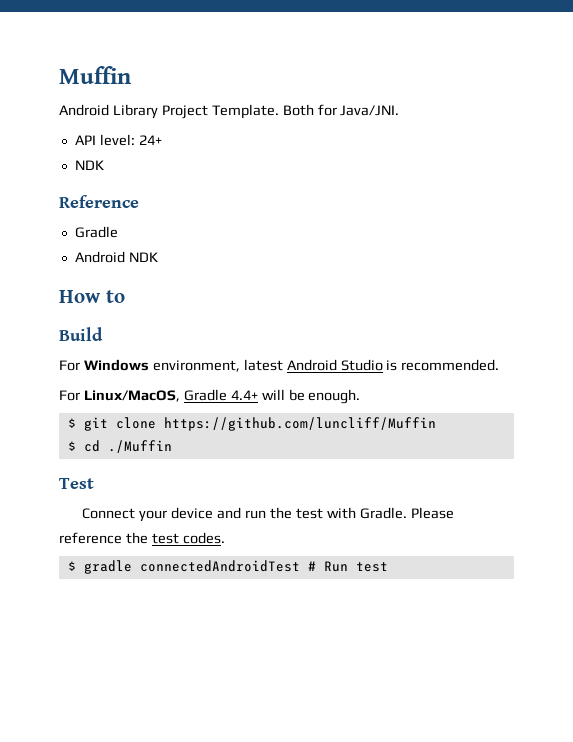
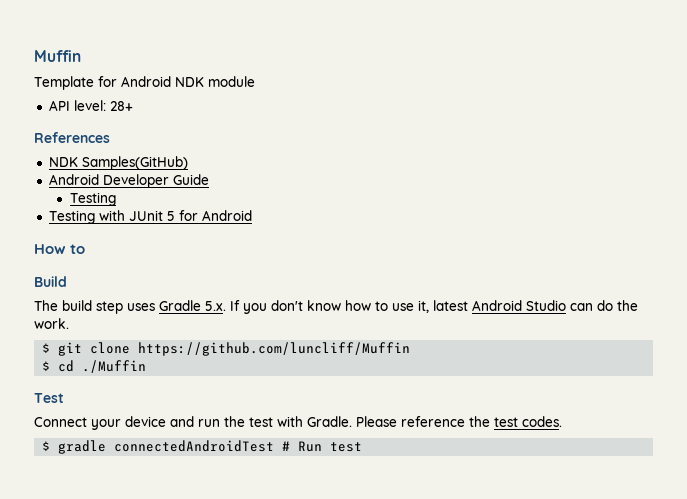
[59,104,400,119] Android Library Project Template. Both for Java/JNI. -> [34,76,255,90] Template for Android NDK module
[138,135,162,145] [74,160,104,170] [59,195,139,208] [74,226,118,238] [74,251,158,263] [59,290,125,303] [59,327,103,341] [59,359,500,372] [59,389,361,404] 24+ // NDK // Reference // Gradle // Android NDK // How to // Build // For Windows environment, latest Android Studio is recommended. // For Linux/MacOS, Gradle 4.4+ will be enough. -> [109,101,133,111] [34,132,110,143] [48,156,188,170] [48,174,209,188] [69,192,116,206] [48,210,252,224] [34,244,86,254] [34,276,67,287] [34,300,638,314] [34,318,69,329] 28+ // References // NDK Samples(GitHub) // Android Developer Guide // Testing // Testing with JUnit 5 for Android // How to // Build // The build step uses Gradle 5.x. If you don't know how to use it, latest Android Studio can do the work.

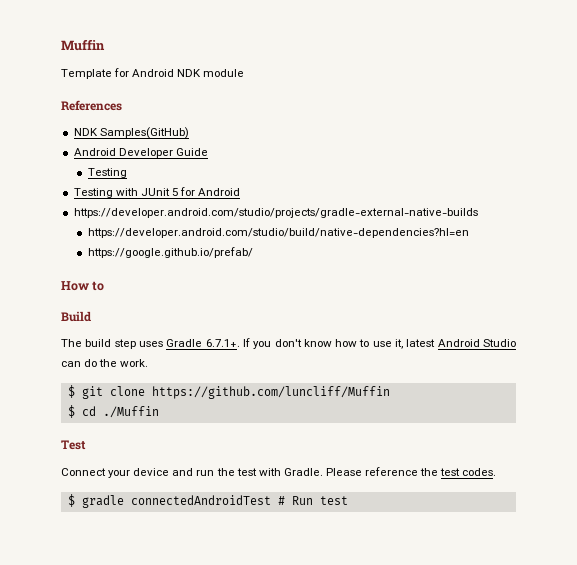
[48,100,133,111] // API level: 28+ -> (245, 73) none
(252, 215) none -> [73,208,478,218] [87,228,469,238] [87,247,253,258] // https://developer.android.com/studio/projects/gradle-external-native-builds // https://developer.android.com/studio/build/native-dependencies?hl=en // https://google.github.io/prefab/
[205,301,226,311] 5.x. -> [205,339,240,347] 6.7.1+.

